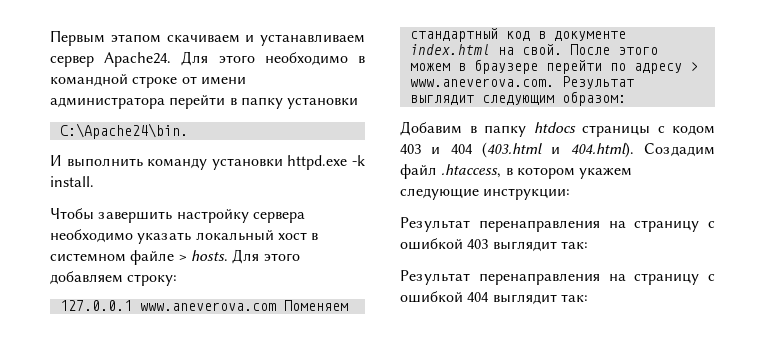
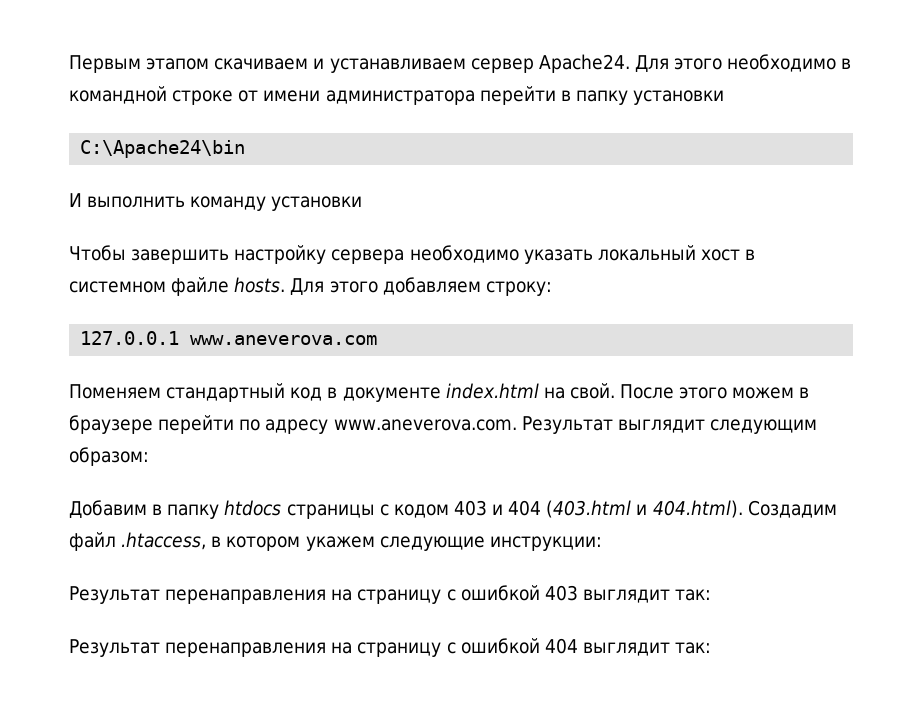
[59,123,188,139] C:\Apache24\bin. -> [80,140,246,158] C:\Apache24\bin
[287,155,365,170] [50,176,94,187] httpd.exe -k install. -> (363, 203) none
[178,254,187,261] > -> (230, 286) none
(276, 306) none -> (378, 340) //
[689,62,698,71] > -> (329, 426) none

